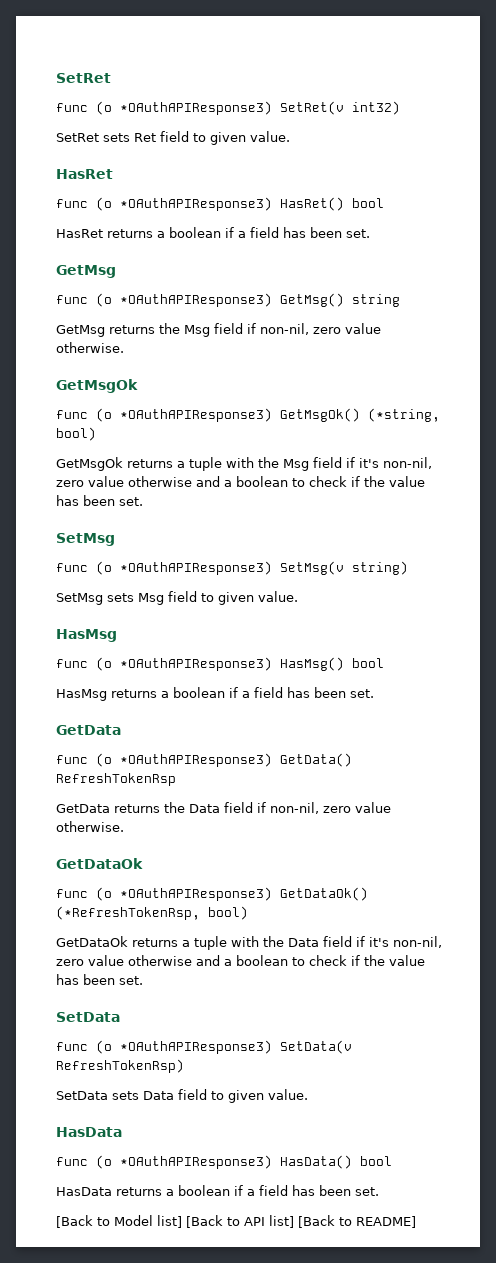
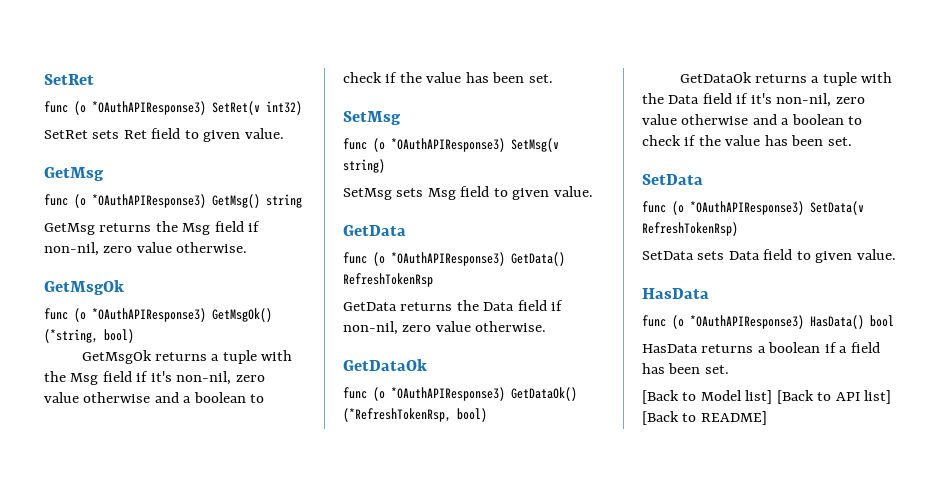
[56,169,113,179] [56,197,384,211] [56,227,370,238] // HasRet // func (o *OAuthAPIResponse3) HasRet() bool // HasRet returns a boolean if a field has been set. -> (284, 133) none
[56,629,117,642] [56,657,384,671] [56,687,374,701] // HasMsg // func (o *OAuthAPIResponse3) HasMsg() bool // HasMsg returns a boolean if a field has been set. -> (593, 191) none

